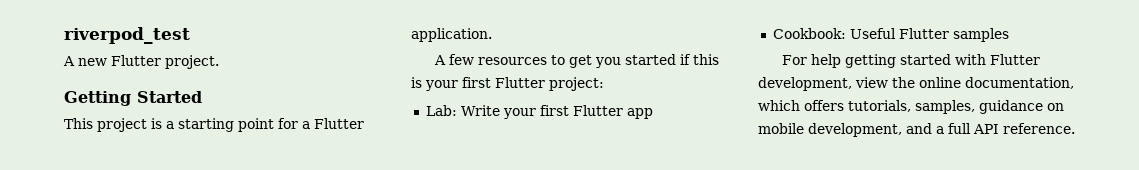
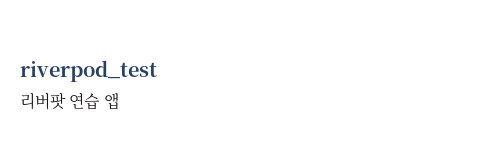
[63,55,219,69] [64,91,202,106] [64,118,364,132] [411,28,492,42] [433,54,719,68] [411,77,604,91] [425,105,653,119] [772,28,1009,42] [781,54,1040,68] [758,77,1074,91] [758,100,1064,114] [758,123,1075,137] A new Flutter project. // Getting Started // This project is a starting point for a Flutter application. // A few resources to get you started if this is your first Flutter project: // Lab: Write your first Flutter app // Cookbook: Useful Flutter samples // For help getting started with Flutter development, view the online documentation, which offers tutorials, samples, guidance on mobile development, and a full API reference. -> [20,92,119,110] 리버팟 연습 앱

